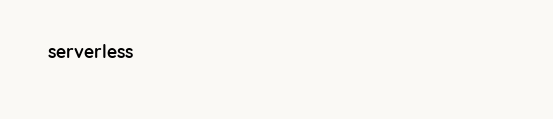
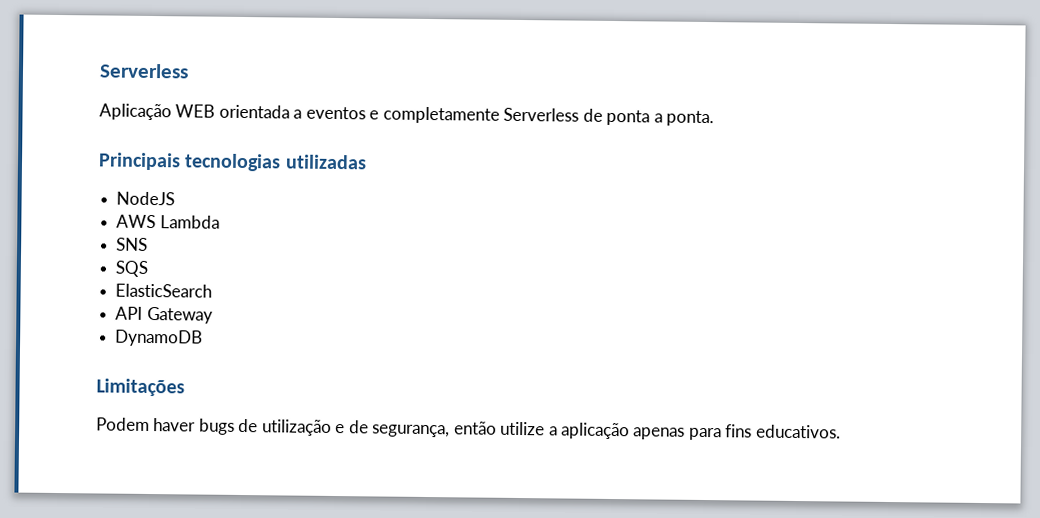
[48,44,133,58] serverless -> [99,63,189,79] [99,103,715,127] [98,152,367,172] [116,191,176,206] [116,214,220,229] [116,237,149,251] [115,260,149,277] [115,283,213,298] [115,306,213,324] [115,329,204,347] [96,378,185,397] [96,417,841,441] Serverless // Aplicação WEB orientada a eventos e completamente Serverless de ponta a ponta. // Principais tecnologias utilizadas // NodeJS // AWS Lambda // SNS // SQS // ElasticSearch // API Gateway // DynamoDB // Limitações // Podem haver bugs de utilização e de segurança, então utilize a aplicação apenas para fins educativos.

